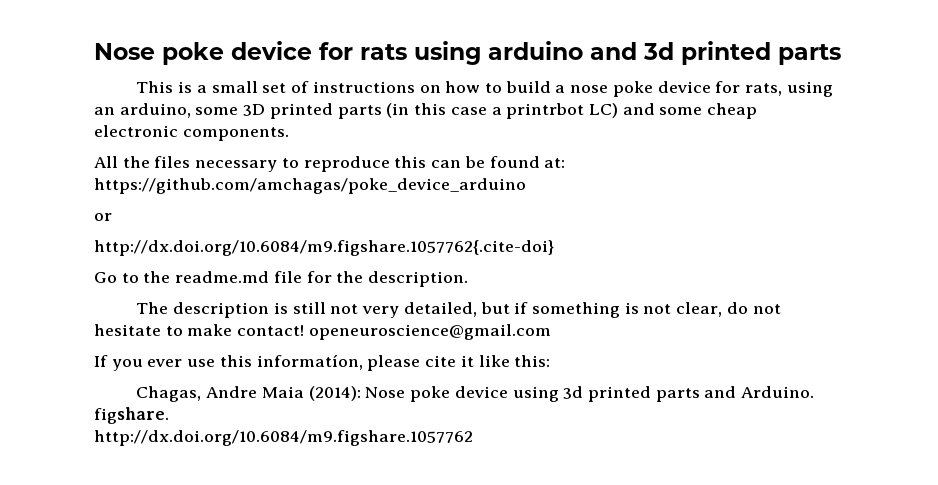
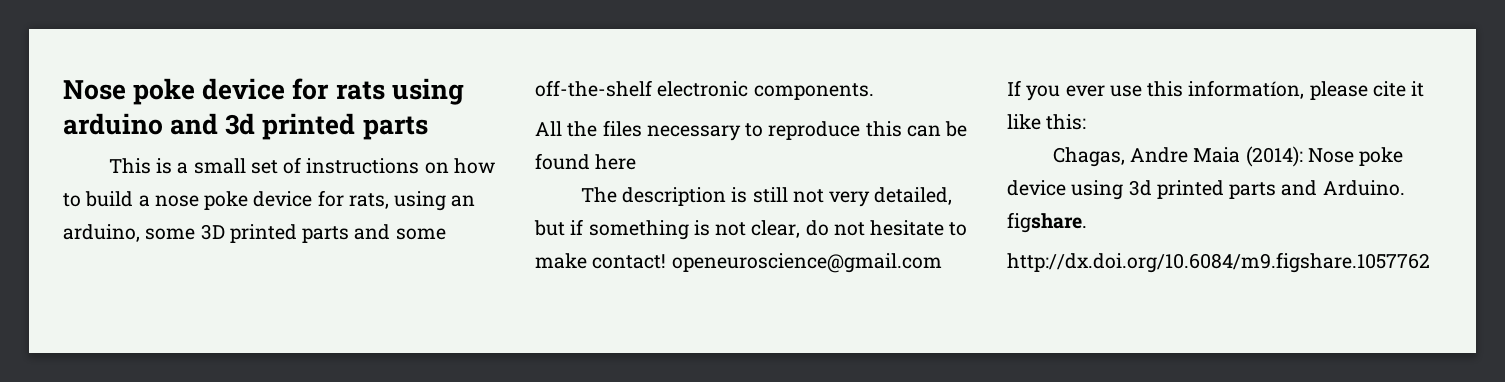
[386,103,618,119] (in this case a printrbot LC) -> (350, 234) none
[707,103,758,119] cheap -> [535,80,652,97] off-the-shelf
[544,158,566,168] [94,178,526,194] [94,213,112,221] [94,240,554,256] [94,271,469,287] at: https://github.com/amchagas/poke_device_arduino // or // http://dx.doi.org/10.6084/m9.figshare.1057762{.cite-doi} // Go to the readme.md file for the description. -> [595,154,637,170] here

